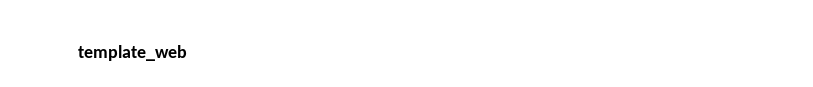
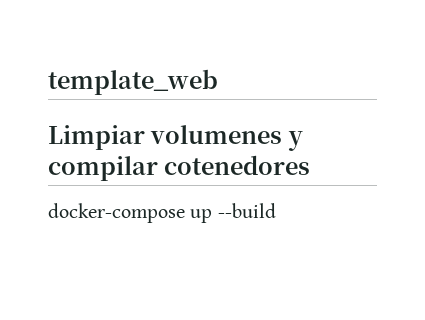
(187, 53) none -> [48,125,303,151] [48,155,311,181] [48,203,276,223] // Limpiar volumenes y compilar cotenedores // docker-compose up --build

